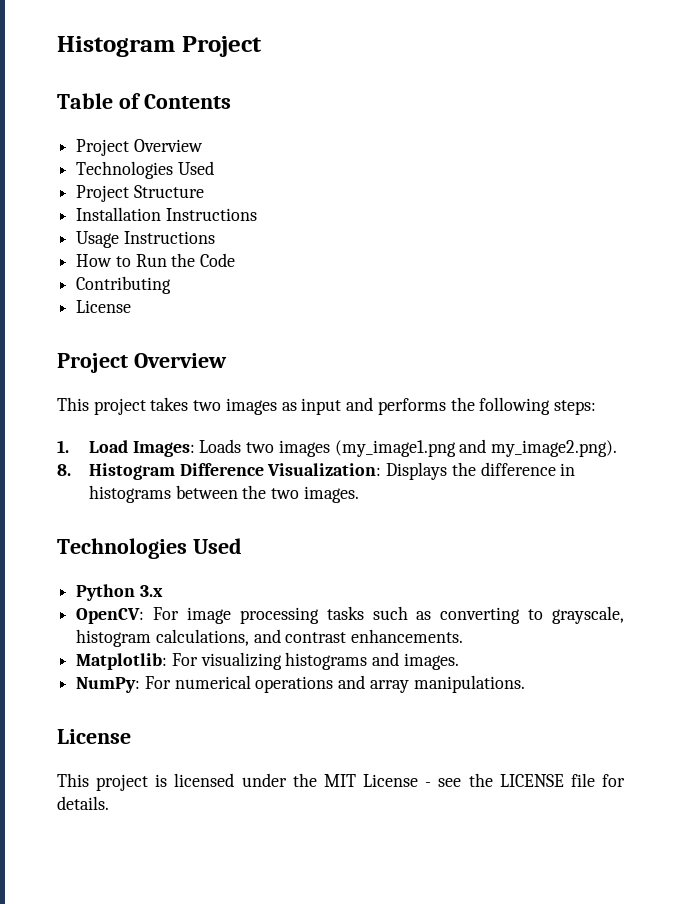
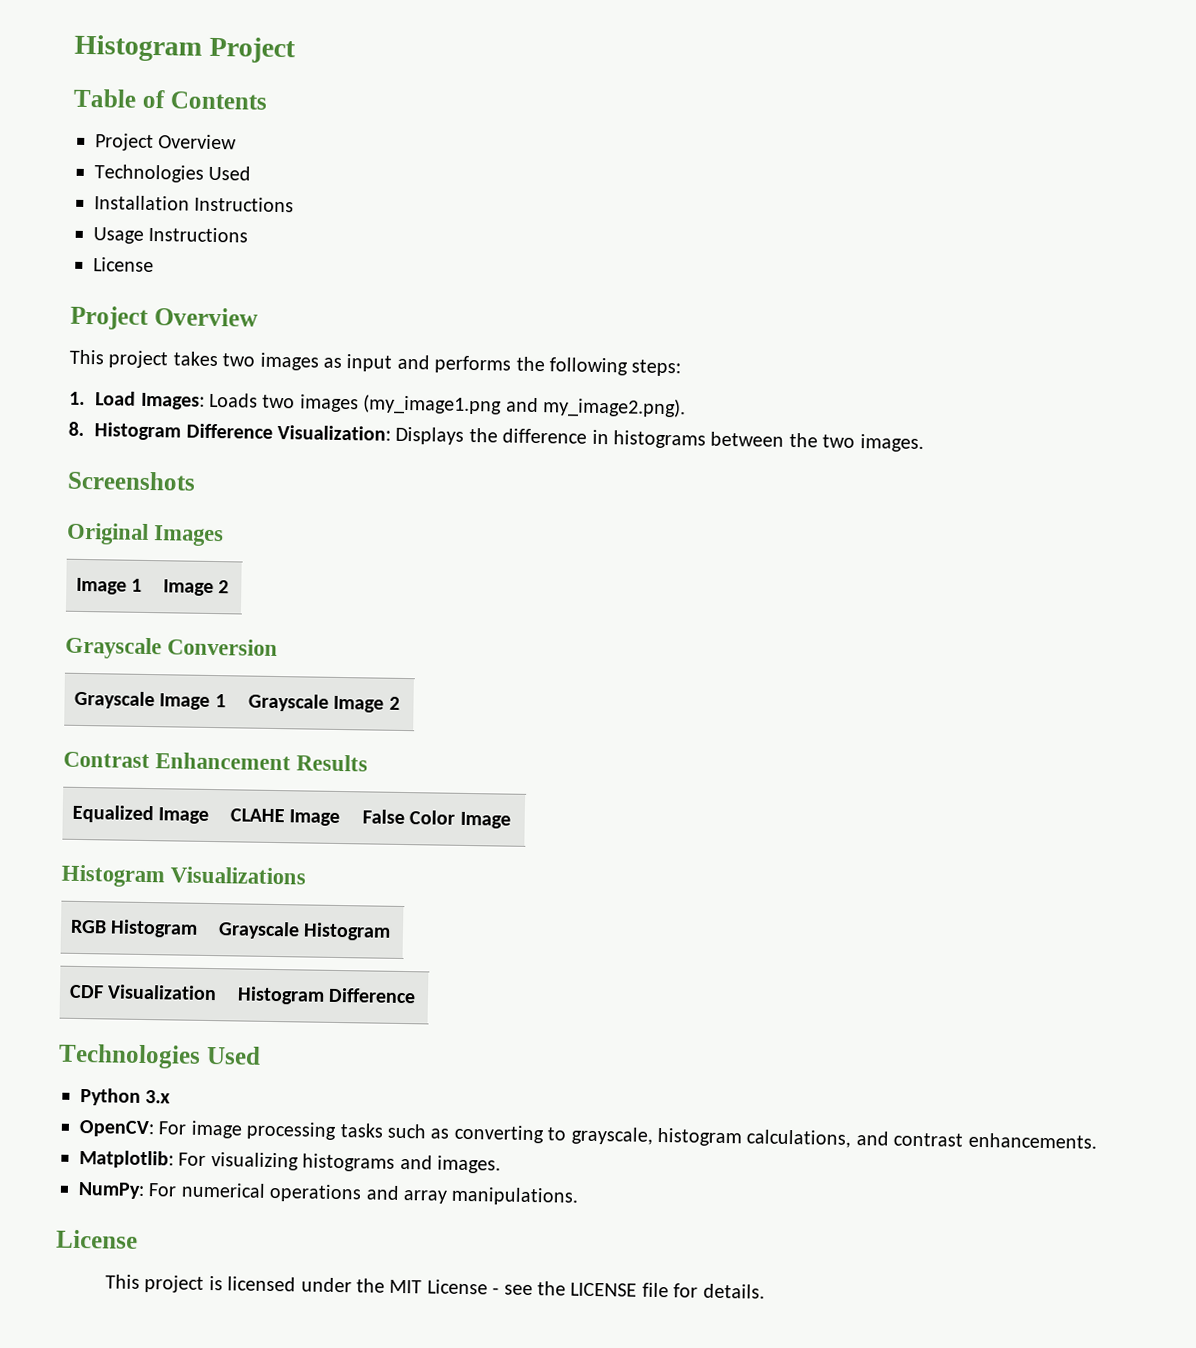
[76,185,204,202] // Project Structure -> (252, 173) none
[76,253,236,267] [76,276,172,294] // How to Run the Code // Contributing -> (249, 234) none
(359, 494) none -> [67,470,196,491] [66,522,225,547] [75,577,143,595] [162,579,230,597] [65,636,279,660] [73,690,226,710] [247,693,400,713] [63,751,369,772] [71,804,210,824] [229,808,341,827] [361,809,511,829] [61,864,307,888] [69,919,199,938] [217,921,392,941] [68,984,218,1001] [236,986,417,1005] // Screenshots // Original Images // Image 1 | Image 2 // Grayscale Conversion // Grayscale Image 1 | Grayscale Image 2 // Contrast Enhancement Results // Equalized Image | CLAHE Image | False Color Image // Histogram Visualizations // RGB Histogram | Grayscale Histogram // CDF Visualization | Histogram Difference

